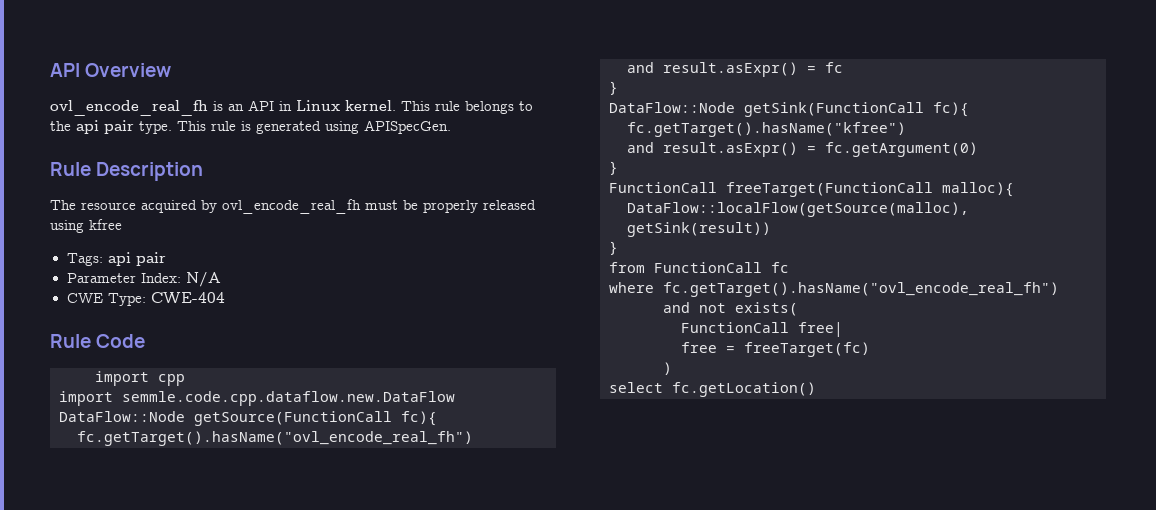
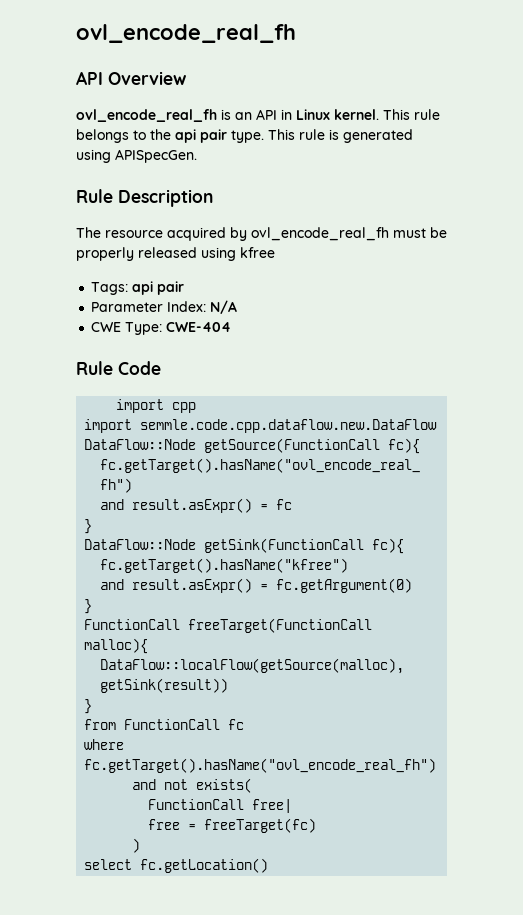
(50, 70) none -> [76,24,296,43] ovl_encode_real_fh //

